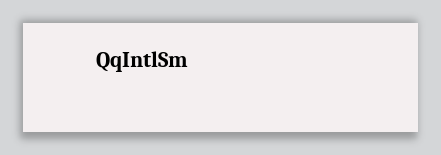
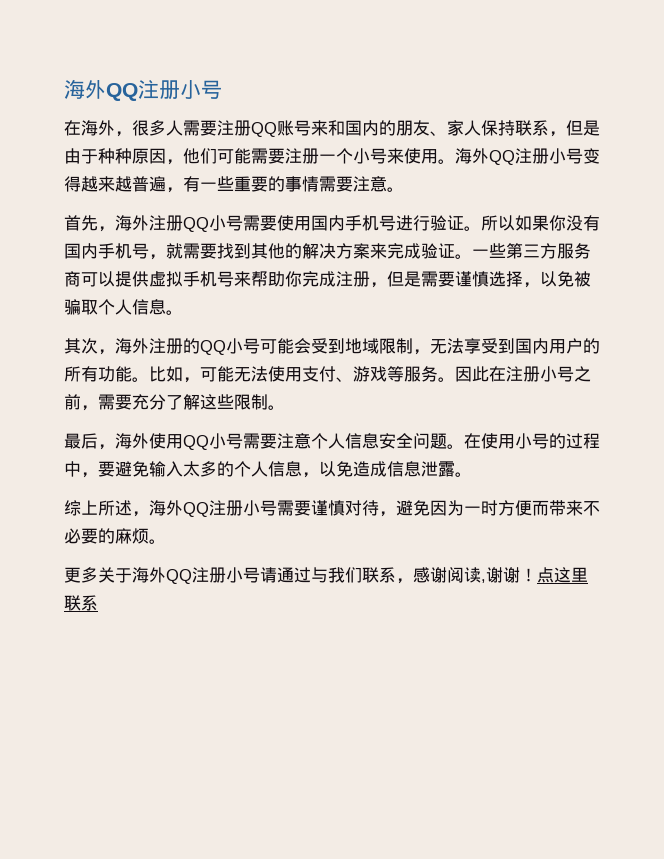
[96,51,188,72] QqIntlSm -> [64,79,222,101] [64,120,600,137] [64,148,600,165] [64,176,404,193] [64,215,600,232] [64,243,591,260] [64,271,591,288] [64,299,183,315] [64,338,600,355] [64,366,591,383] [64,394,285,411] [64,433,600,450] [64,461,472,478] [64,500,600,517] [64,528,166,544] [64,567,588,584] [64,595,98,611] 海外QQ注册小号 // 在海外，很多人需要注册QQ账号来和国内的朋友、家人保持联系，但是由于种种原因，他们可能需要注册一个小号来使用。海外QQ注册小号变得越来越普遍，有一些重要的事情需要注意。 // 首先，海外注册QQ小号需要使用国内手机号进行验证。所以如果你没有国内手机号，就需要找到其他的解决方案来完成验证。一些第三方服务商可以提供虚拟手机号来帮助你完成注册，但是需要谨慎选择，以免被骗取个人信息。 // 其次，海外注册的QQ小号可能会受到地域限制，无法享受到国内用户的所有功能。比如，可能无法使用支付、游戏等服务。因此在注册小号之前，需要充分了解这些限制。 // 最后，海外使用QQ小号需要注意个人信息安全问题。在使用小号的过程中，要避免输入太多的个人信息，以免造成信息泄露。 // 综上所述，海外QQ注册小号需要谨慎对待，避免因为一时方便而带来不必要的麻烦。 // 更多关于海外QQ注册小号请通过与我们联系，感谢阅读,谢谢！点这里联系

